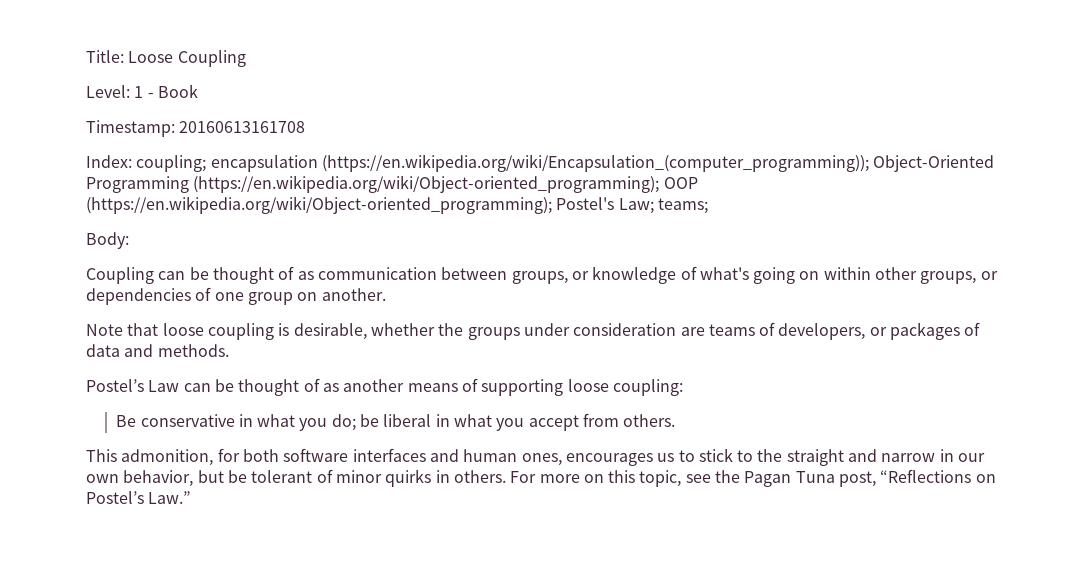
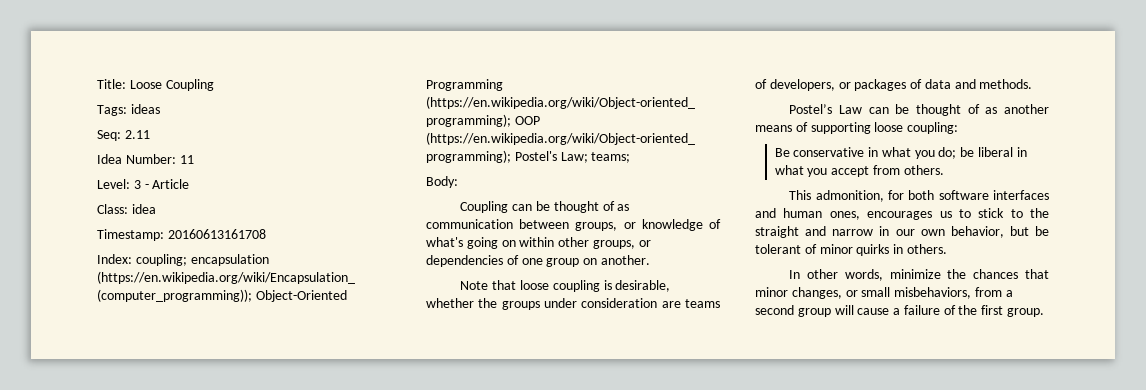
[86,84,198,98] Level: 1 - Book -> [97,104,160,116] [97,130,150,141] [97,154,194,164] [97,179,190,189] [97,204,156,214] Tags: ideas // Seq: 2.11 // Idea Number: 11 // Level: 3 - Article // Class: idea
[510,469,996,487] [86,491,192,504] For more on this topic, see the Pagan Tuna post, “Reflections on Postel’s Law.” -> [789,269,1049,281] [755,287,1013,299] [755,305,1045,317] // In other words, minimize the chances that minor changes, or small misbehaviors, from a second group will cause a failure of the first group.

